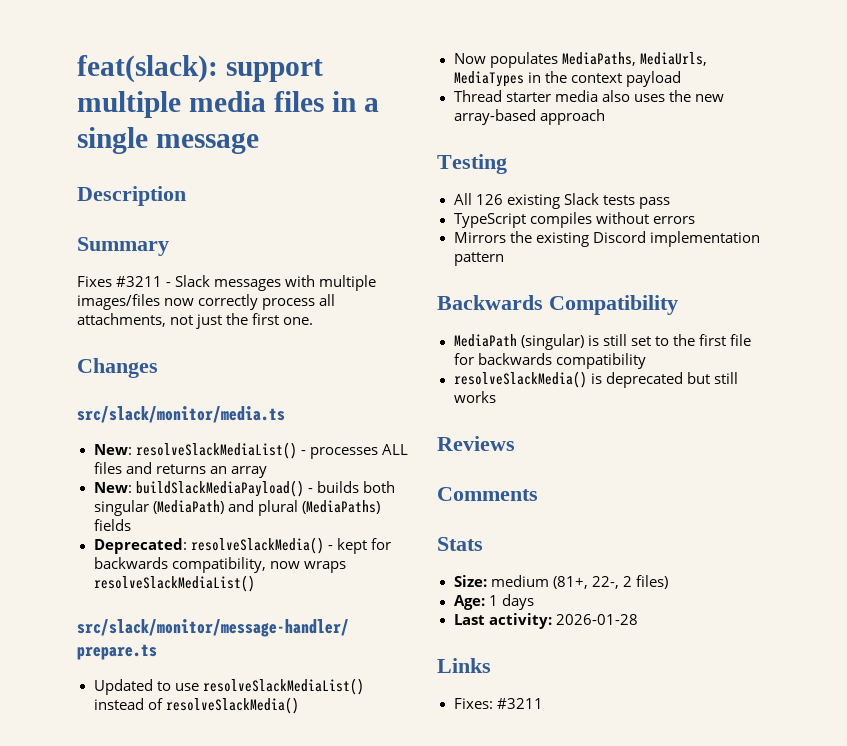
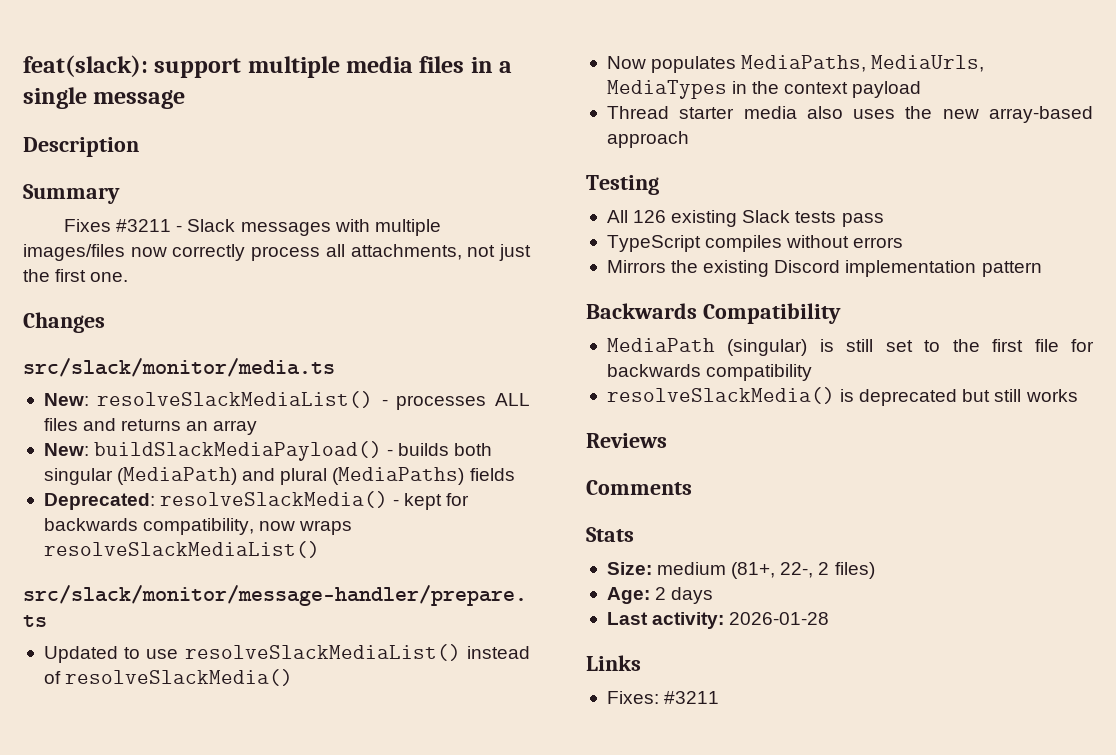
[488,595,498,606] 1 -> [655,587,667,600] 2

